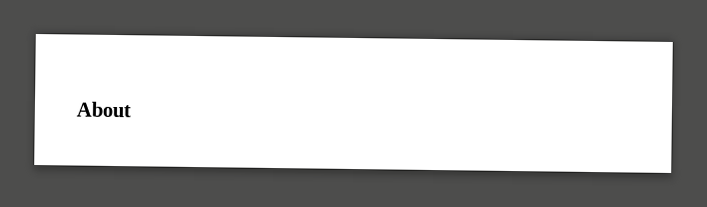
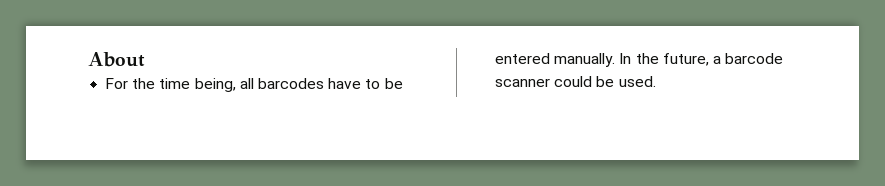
(131, 109) none -> [105,78,403,92] [495,53,784,67] [495,76,656,87] // For the time being, all barcodes have to be entered manually. In the future, a barcode scanner could be used.

